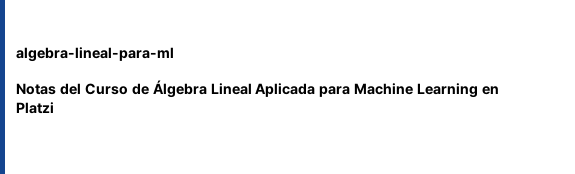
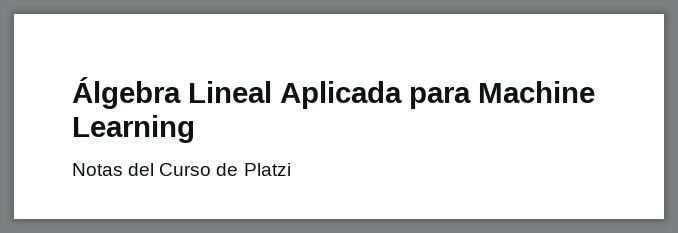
[16,47,174,62] [16,83,149,95] algebra-lineal-para-ml // Notas del Curso de -> (72, 93) none
[482,86,500,95] en -> [72,163,239,176] // Notas del Curso de

